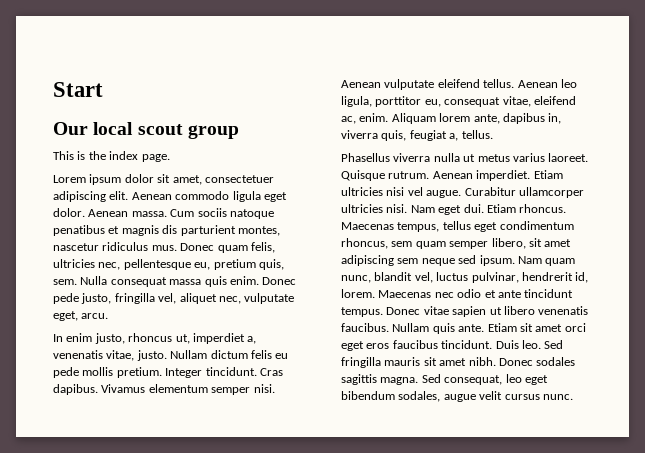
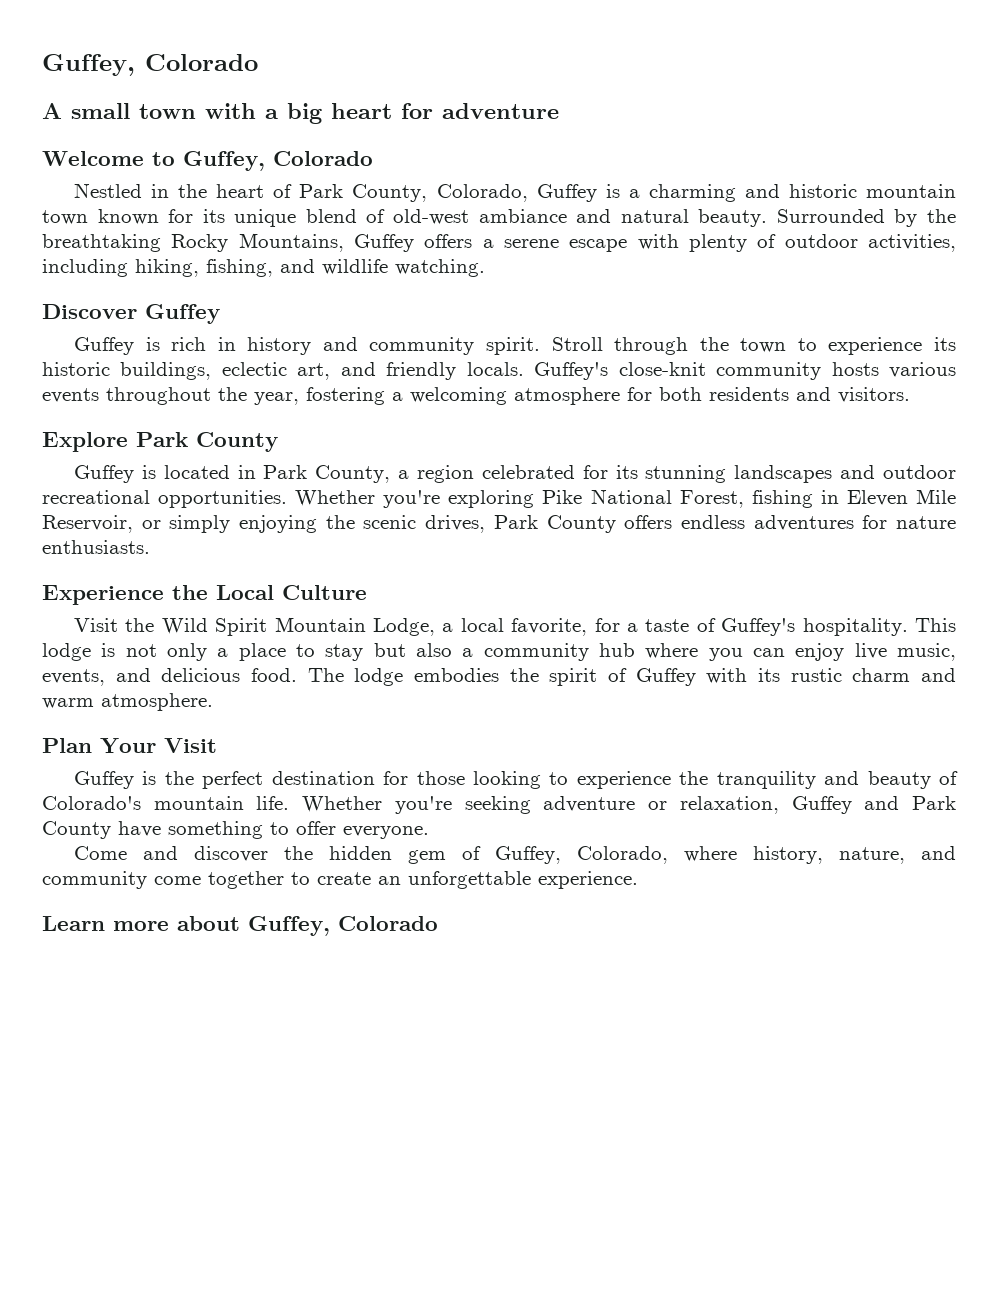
[53,82,103,97] [53,122,239,139] [53,151,170,162] [53,174,274,185] [53,191,287,202] [53,208,274,219] [53,225,280,236] [53,242,275,253] [53,259,284,270] [53,276,297,287] [53,293,295,304] [53,311,109,321] [53,333,257,344] [53,350,289,361] [53,367,283,378] [53,384,275,395] [341,79,577,90] [341,96,576,107] [341,113,562,124] [341,130,493,141] [341,153,589,162] [341,170,563,181] [341,187,584,198] [341,204,567,215] [341,221,574,232] [341,238,572,249] [341,255,576,266] [341,272,589,283] [341,289,574,298] [341,306,589,317] [341,323,586,334] [341,340,564,351] [341,357,576,368] [341,374,548,385] [341,391,573,402] Start // Our local scout group // This is the index page. // Lorem ipsum dolor sit amet, consectetuer adipiscing elit. Aenean commodo ligula eget dolor. Aenean massa. Cum sociis natoque penatibus et magnis dis parturient montes, nascetur ridiculus mus. Donec quam felis, ultricies nec, pellentesque eu, pretium quis, sem. Nulla consequat massa quis enim. Donec pede justo, fringilla vel, aliquet nec, vulputate eget, arcu. // In enim justo, rhoncus ut, imperdiet a, venenatis vitae, justo. Nullam dictum felis eu pede mollis pretium. Integer tincidunt. Cras dapibus. Vivamus elementum semper nisi. Aenean vulputate eleifend tellus. Aenean leo ligula, porttitor eu, consequat vitae, eleifend ac, enim. Aliquam lorem ante, dapibus in, viverra quis, feugiat a, tellus. // Phasellus viverra nulla ut metus varius laoreet. Quisque rutrum. Aenean imperdiet. Etiam ultricies nisi vel augue. Curabitur ullamcorper ultricies nisi. Nam eget dui. Etiam rhoncus. Maecenas tempus, tellus eget condimentum rhoncus, sem quam semper libero, sit amet adipiscing sem neque sed ipsum. Nam quam nunc, blandit vel, luctus pulvinar, hendrerit id, lorem. Maecenas nec odio et ante tincidunt tempus. Donec vitae sapien ut libero venenatis faucibus. Nullam quis ante. Etiam sit amet orci eget eros faucibus tincidunt. Duis leo. Sed fringilla mauris sit amet nibh. Donec sodales sagittis magna. Sed consequat, leo eget bibendum sodales, augue velit cursus nunc. -> [42,54,258,76] [42,103,559,124] [42,151,373,171] [74,183,956,202] [42,209,956,227] [42,233,957,252] [42,259,485,277] [42,304,220,324] [74,337,956,355] [42,362,957,380] [42,387,910,405] [42,432,278,452] [74,465,956,483] [42,489,957,508] [42,515,957,533] [42,540,150,554] [42,585,367,605] [74,617,956,636] [42,643,957,661] [42,668,956,686] [42,693,213,711] [42,738,217,754] [74,771,958,789] [42,796,957,814] [42,821,429,839] [74,846,957,864] [42,871,638,889] [42,916,438,936] Guffey, Colorado // A small town with a big heart for adventure // Welcome to Guffey, Colorado // Nestled in the heart of Park County, Colorado, Guffey is a charming and historic mountain town known for its unique blend of old-west ambiance and natural beauty. Surrounded by the breathtaking Rocky Mountains, Guffey offers a serene escape with plenty of outdoor activities, including hiking, fishing, and wildlife watching. // Discover Guffey // Guffey is rich in history and community spirit. Stroll through the town to experience its historic buildings, eclectic art, and friendly locals. Guffey's close-knit community hosts various events throughout the year, fostering a welcoming atmosphere for both residents and visitors. // Explore Park County // Guffey is located in Park County, a region celebrated for its stunning landscapes and outdoor recreational opportunities. Whether you're exploring Pike National Forest, fishing in Eleven Mile Reservoir, or simply enjoying the scenic drives, Park County offers endless adventures for nature enthusiasts. // Experience the Local Culture // Visit the Wild Spirit Mountain Lodge, a local favorite, for a taste of Guffey's hospitality. This lodge is not only a place to stay but also a community hub where you can enjoy live music, events, and delicious food. The lodge embodies the spirit of Guffey with its rustic charm and warm atmosphere. // Plan Your Visit // Guffey is the perfect destination for those looking to experience the tranquility and beauty of Colorado's mountain life. Whether you're seeking adventure or relaxation, Guffey and Park County have something to offer everyone. // Come and discover the hidden gem of Guffey, Colorado, where history, nature, and community come together to create an unforgettable experience. // Learn more about Guffey, Colorado

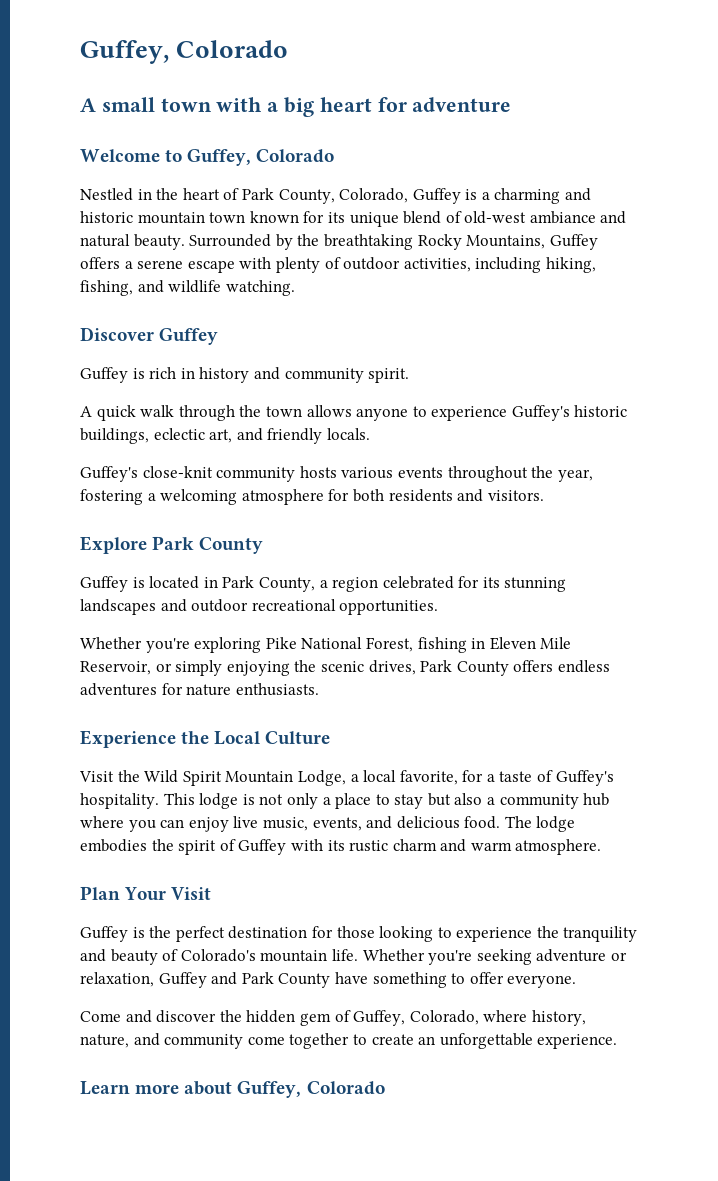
[551,337,603,351] Stroll -> [80,405,175,421] // A quick walk
[797,337,956,355] to experience its -> [306,405,570,421] allows anyone to experience Guffey's
(524, 369) none -> (370, 434) //
(288, 499) none -> (439, 607) //

